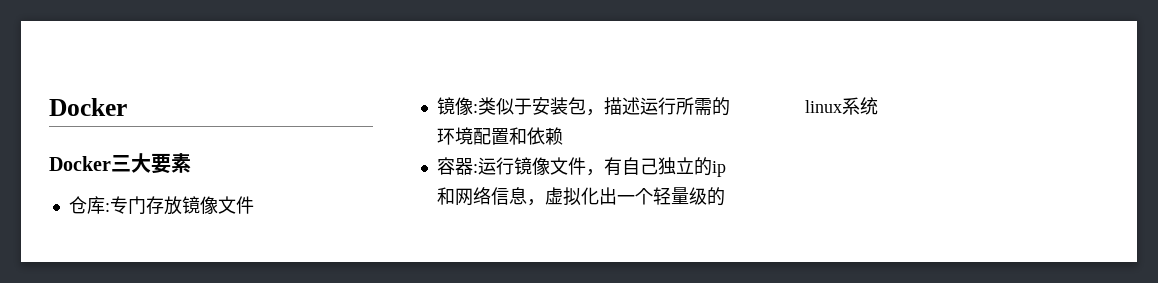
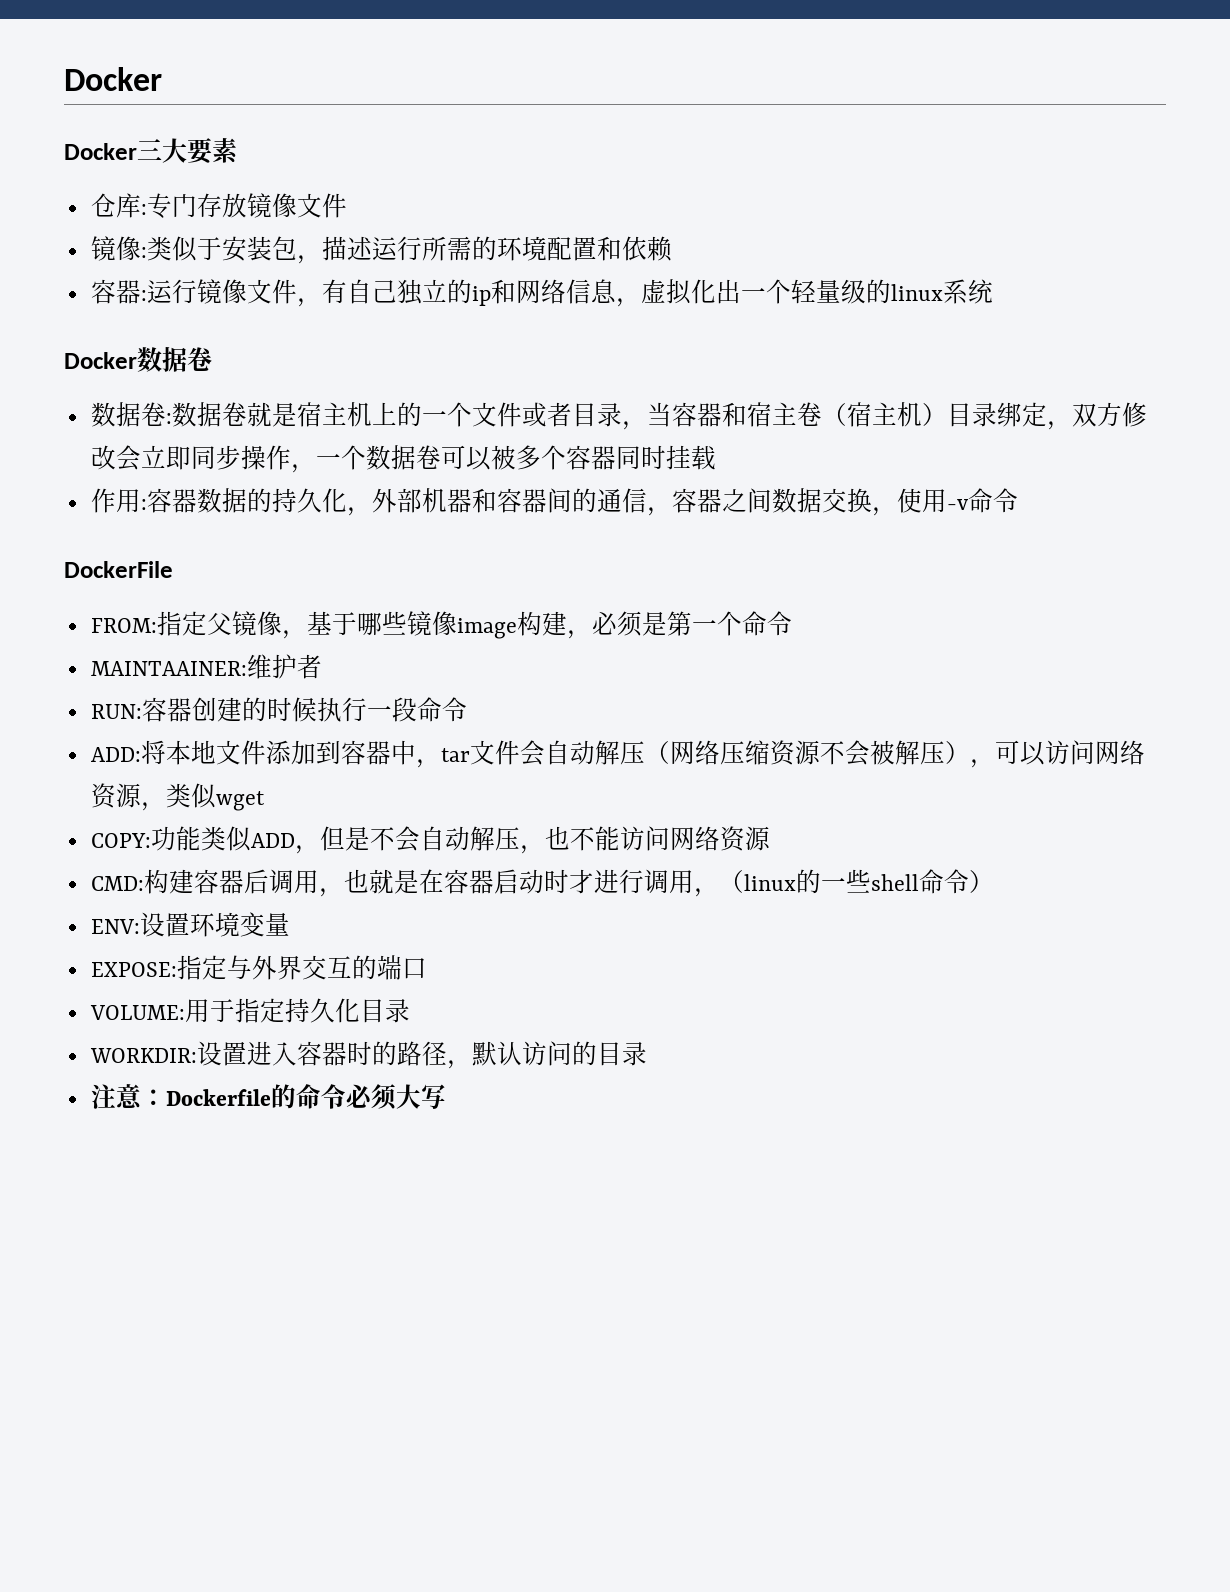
(878, 106) none -> [64,347,212,372] [90,402,1147,430] [90,445,716,473] [90,488,1018,516] [64,561,173,578] [90,611,792,639] [90,654,322,679] [90,697,467,722] [90,740,1145,768] [90,783,265,811] [90,826,771,854] [90,869,994,897] [90,912,290,937] [90,955,427,980] [89,998,410,1023] [89,1041,647,1069] [90,1084,446,1110] // Docker数据卷 // 数据卷:数据卷就是宿主机上的一个文件或者目录，当容器和宿主卷（宿主机）目录绑定，双方修改会立即同步操作，一个数据卷可以被多个容器同时挂载 // 作用:容器数据的持久化，外部机器和容器间的通信，容器之间数据交换，使用-v命令 // DockerFile // FROM:指定父镜像，基于哪些镜像image构建，必须是第一个命令 // MAINTAAINER:维护者 // RUN:容器创建的时候执行一段命令 // ADD:将本地文件添加到容器中，tar文件会自动解压（网络压缩资源不会被解压），可以访问网络资源，类似wget // COPY:功能类似ADD，但是不会自动解压，也不能访问网络资源 // CMD:构建容器后调用，也就是在容器启动时才进行调用，（linux的一些shell命令） // ENV:设置环境变量 // EXPOSE:指定与外界交互的端口 // VOLUME:用于指定持久化目录 // WORKDIR:设置进入容器时的路径，默认访问的目录 // 注意：Dockerfile的命令必须大写

